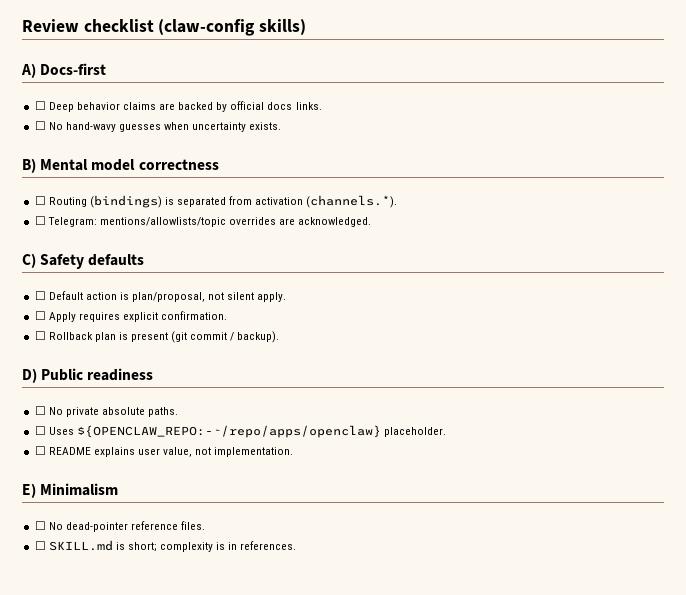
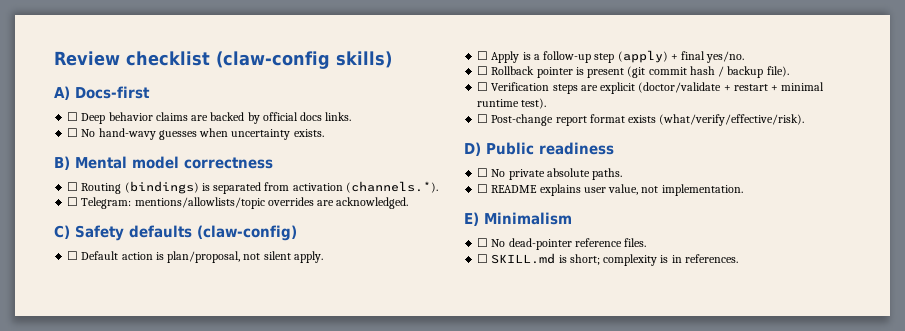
(145, 260) none -> [197,225,297,241] (claw-config)
[78,311,228,322] requires explicit confirmation. -> [522,50,745,63] is a follow-up step (apply) + final yes/no.
[94,332,116,342] plan -> [536,67,573,78] pointer
[230,331,280,343] / backup). -> [689,66,789,78] [477,82,825,94] [477,98,547,109] [477,114,805,126] hash / backup file). // ☐ Verification steps are explicit (doctor/validate + restart + minimal runtime test). // ☐ Post-change report format exists (what/verify/effective/risk).
[34,425,446,438] // ☐ Uses ${OPENCLAW_REPO:-~/repo/apps/openclaw} placeholder. -> (623, 174) none

